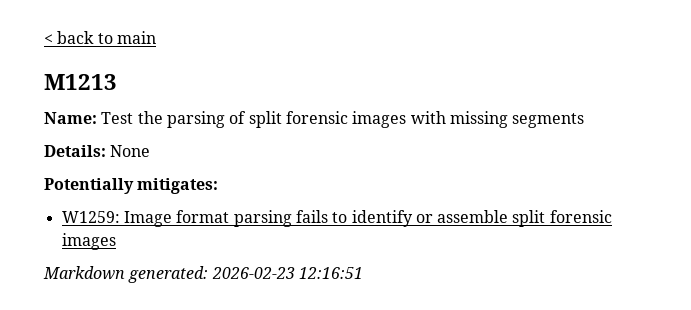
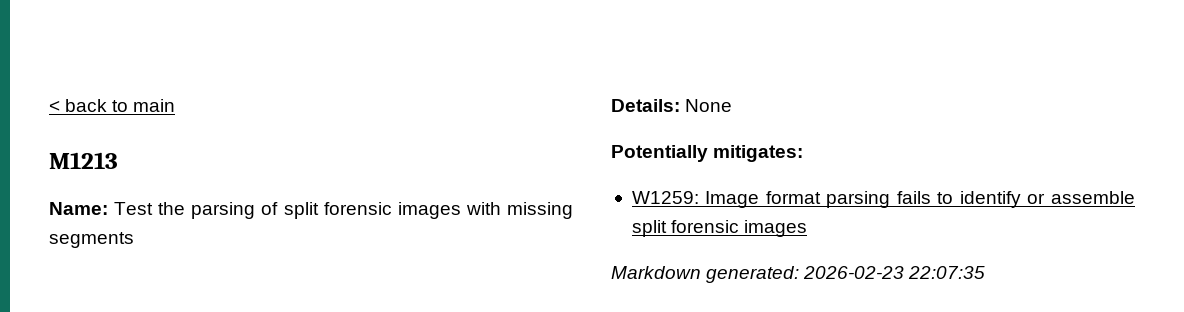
[298,267,363,279] 12:16:51 -> [908,266,986,279] 22:07:35

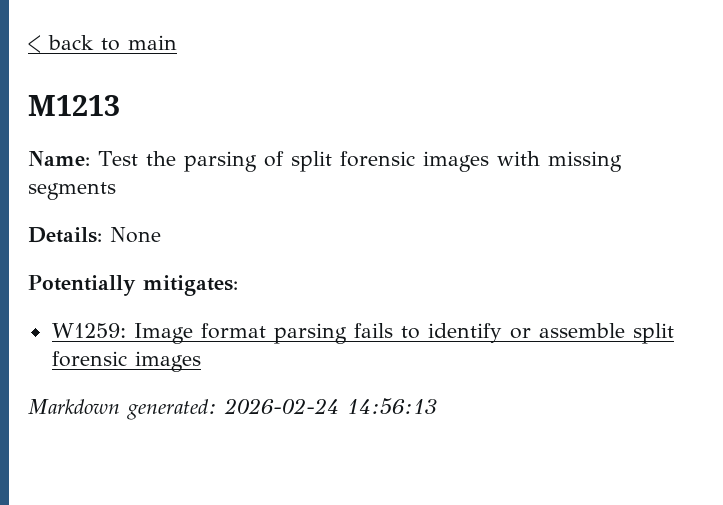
[803,266,986,279] 2026-02-23 22:07:35 -> [224,398,437,415] 2026-02-24 14:56:13

